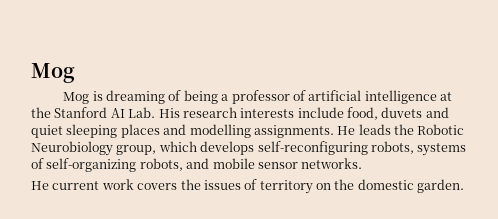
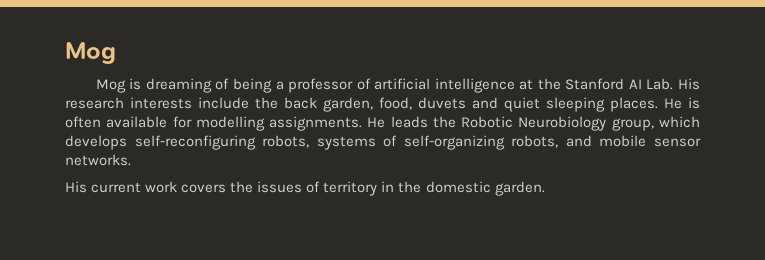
(344, 112) none -> [255,97,373,112] the back garden,
[120,124,187,138] places and -> [610,97,700,112] [65,116,192,128] places. He is often available for
[31,181,49,190] He -> [65,181,87,193] His
[316,183,331,190] on -> [381,181,395,192] in

